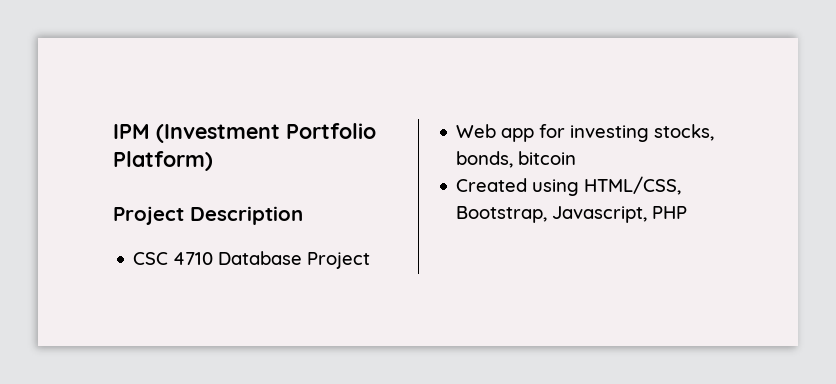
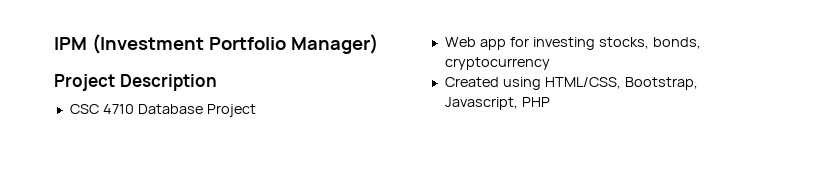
[113,151,213,171] Platform) -> [290,34,378,54] Manager)
[518,151,577,165] bitcoin -> [444,57,550,70] cryptocurrency

